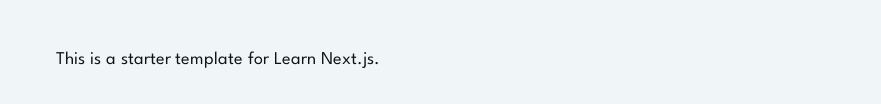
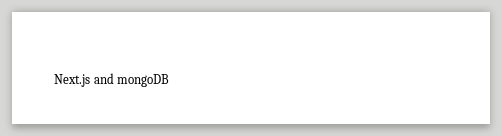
[56,51,381,68] This is a starter template for Learn Next.js. -> [54,73,170,87] Next.js and mongoDB

